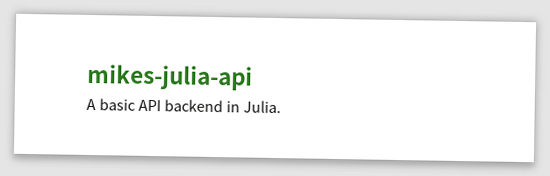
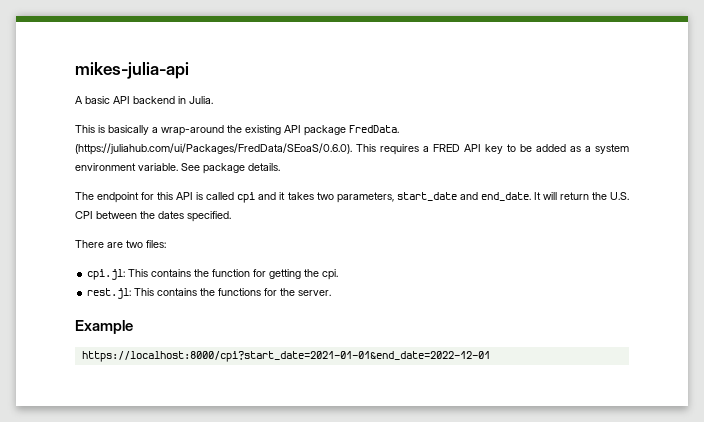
(281, 107) none -> [75,125,399,136] [75,143,629,155] [75,163,280,174] [75,192,629,203] [75,211,231,222] [75,240,166,248] [87,269,339,280] [87,288,332,299] [75,320,133,334] [81,351,490,362] // This is basically a wrap-around the existing API package FredData. (https://juliahub.com/ui/Packages/FredData/SEoaS/0.6.0). This requires a FRED API key to be added as a system environment variable. See package details. // The endpoint for this API is called cpi and it takes two parameters, start_date and end_date. It will return the U.S. CPI between the dates specified. // There are two files: // cpi.jl: This contains the function for getting the cpi. // rest.jl: This contains the functions for the server. // Example // https://localhost:8000/cpi?start_date=2021-01-01&end_date=2022-12-01

